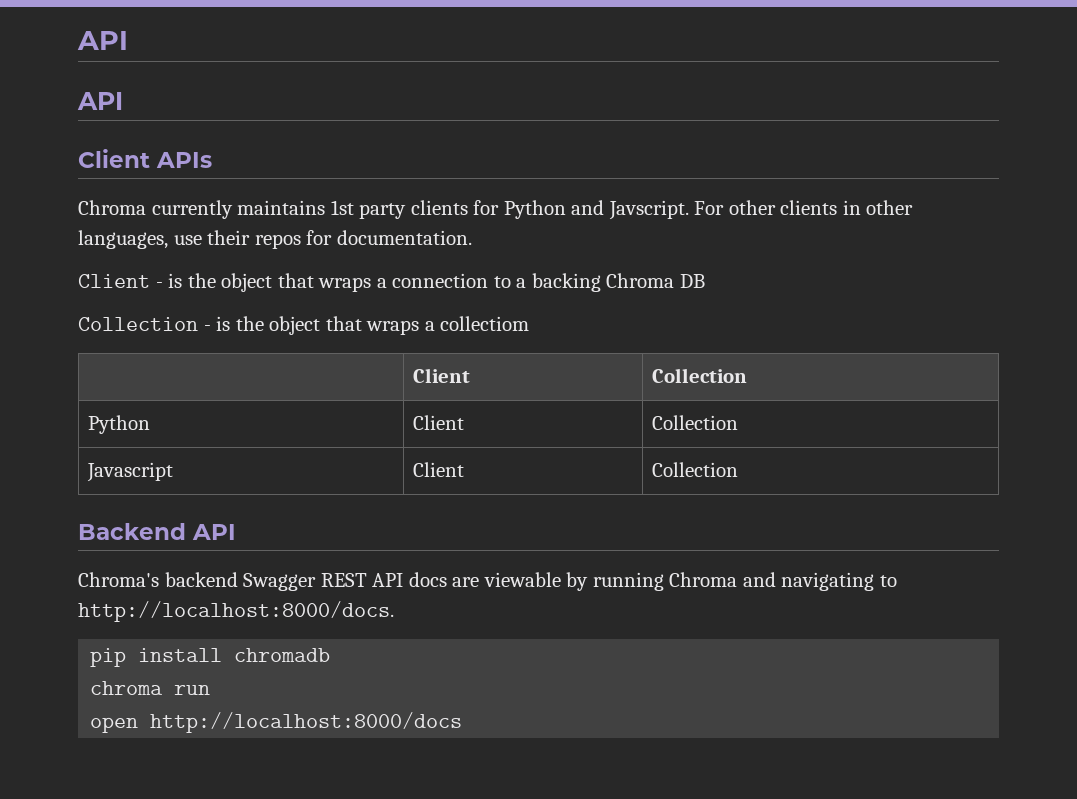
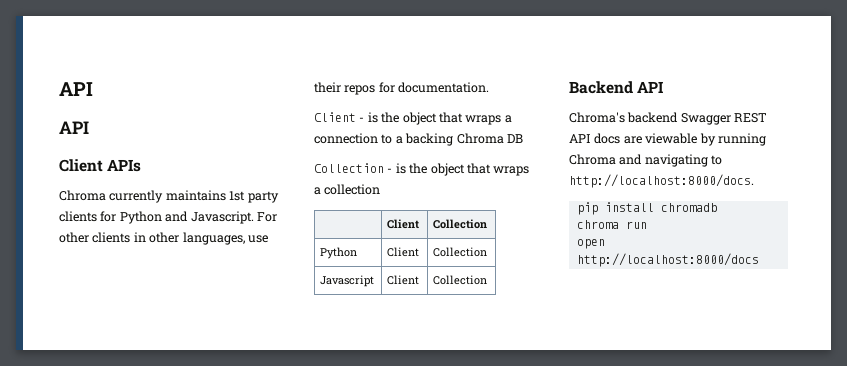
[608,200,689,220] Javscript. -> [190,211,254,224] Javascript.
[440,316,530,331] collectiom -> [324,184,381,195] collection

